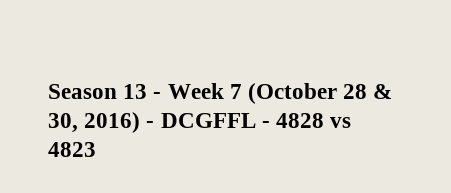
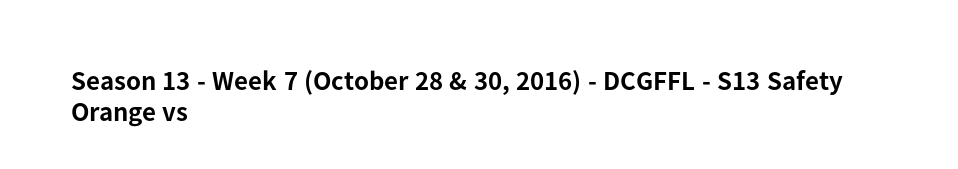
[276,113,352,128] [48,142,96,157] 4828 vs 4823 -> [717,70,843,95] [71,103,189,127] S13 Safety Orange vs

